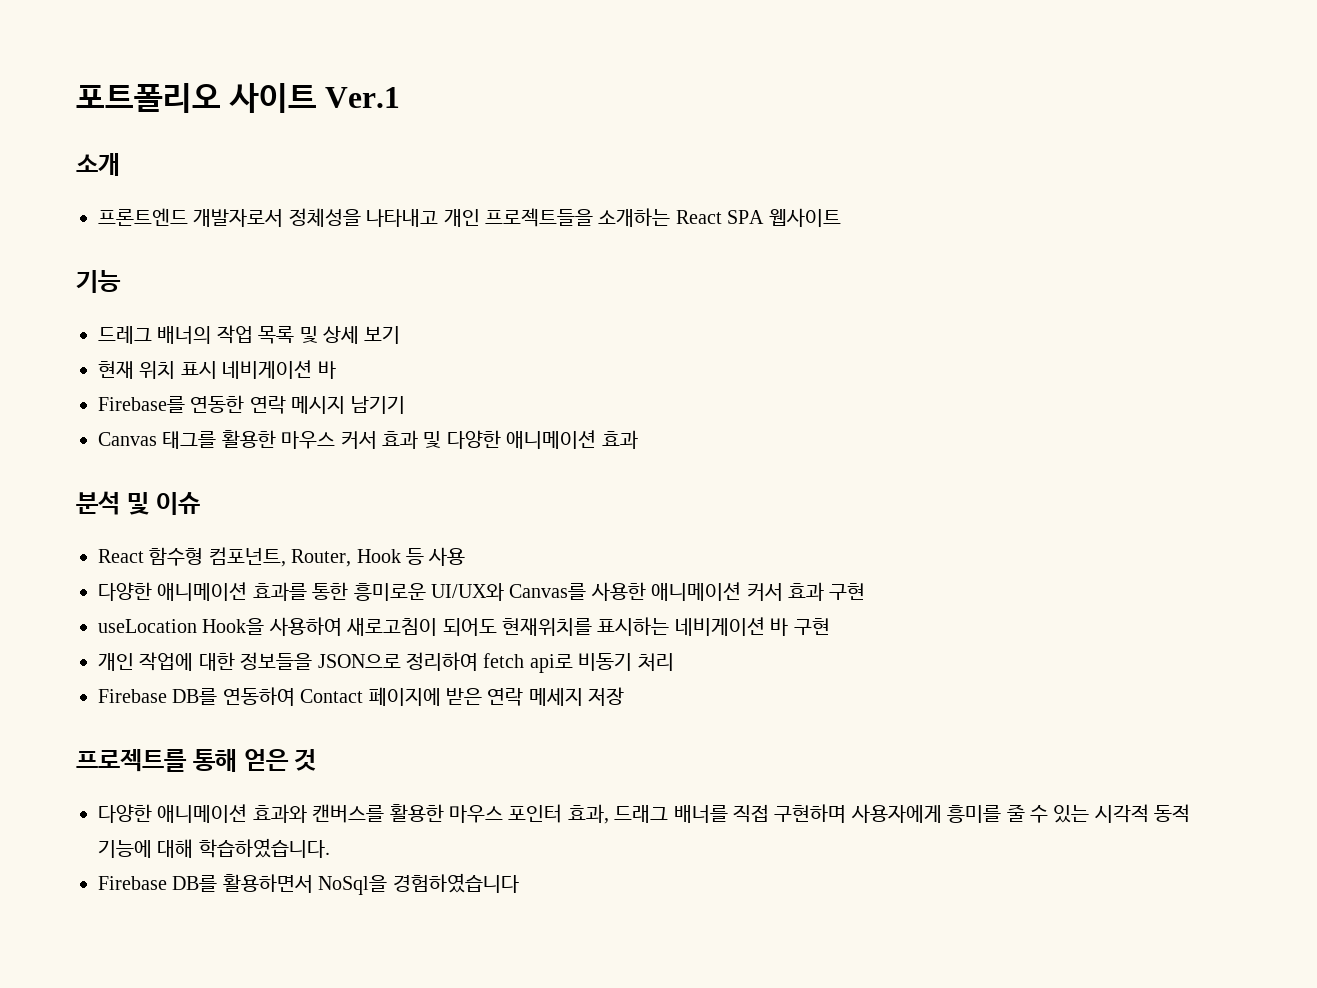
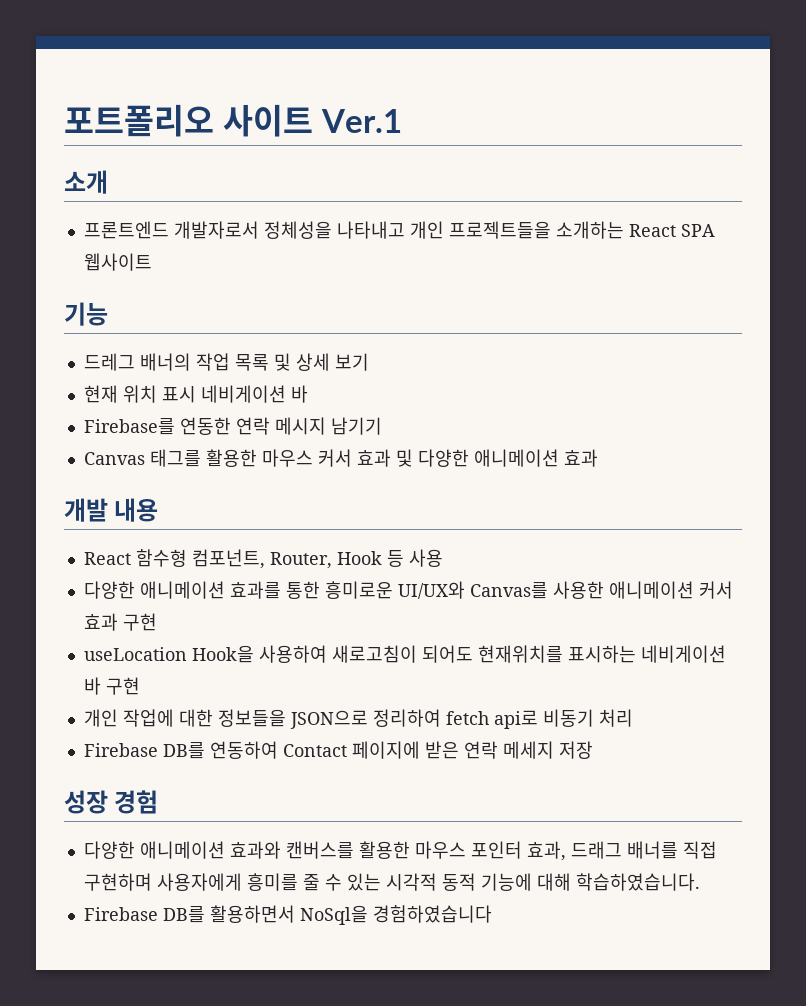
[76,491,200,515] 분석 및 이슈 -> [64,498,159,522] 개발 내용
[76,749,317,772] 프로젝트를 통해 얻은 것 -> [64,790,159,814] 성장 경험

